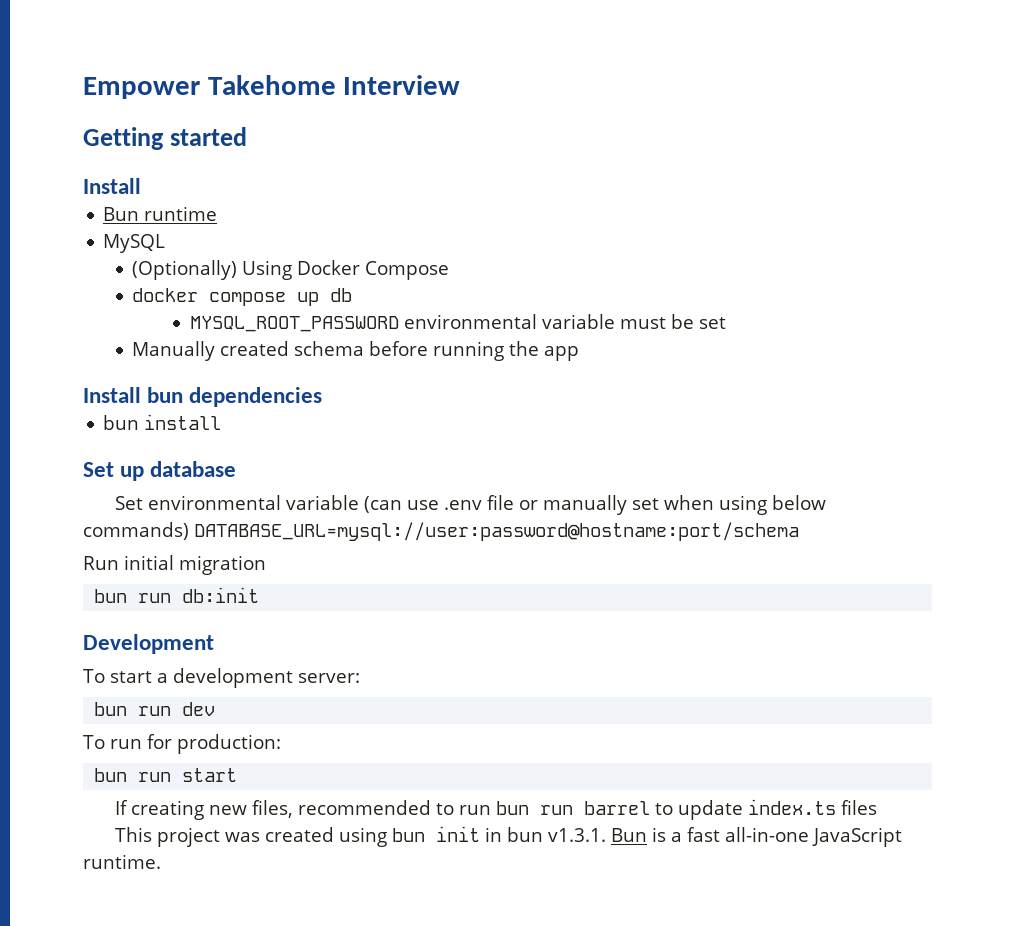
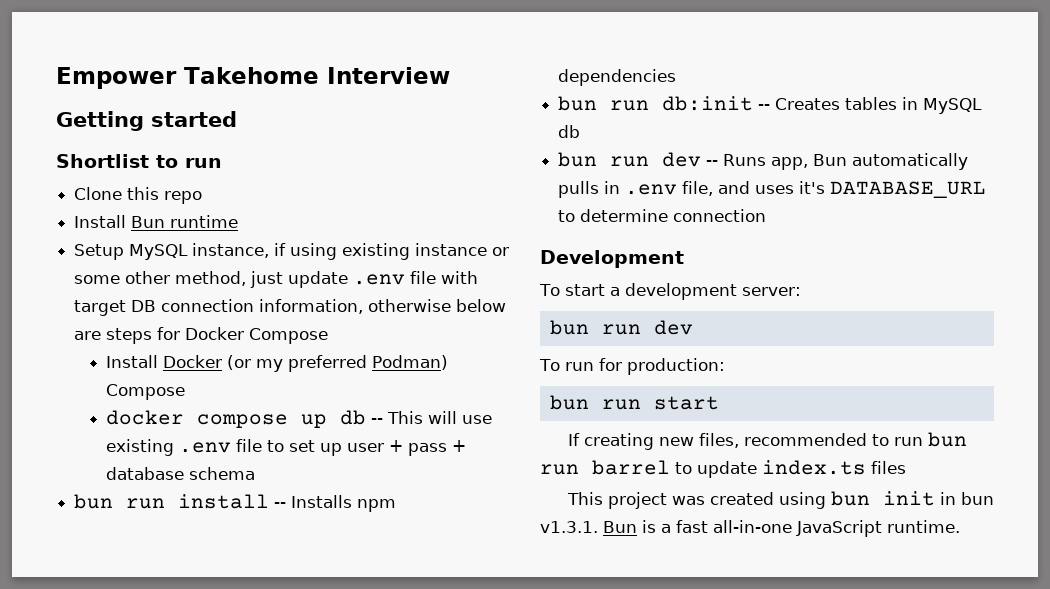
[83,178,141,194] // Install // -> [56,154,222,168] [74,187,203,204] [74,215,127,228] // Shortlist to run // Clone this repo // Install
[103,234,166,253] [132,260,361,280] MySQL // (Optionally) Using Docker -> [74,243,510,260] [74,271,479,288] [74,299,507,316] [74,327,329,344] [106,355,449,372] Setup MySQL instance, if using existing instance or some other method, just update .env file with target DB connection information, otherwise below are steps for Docker Compose // Install Docker (or my preferred Podman)
[190,314,727,332] [132,341,580,361] [83,387,323,407] [103,415,140,430] // MYSQL_ROOT_PASSWORD environmental variable must be set // Manually created schema before running the app // Install bun dependencies // bun -> [371,411,493,424] [106,439,467,456] [106,467,256,480] [74,494,166,509] -- This will use existing .env file to set up user + pass + database schema // bun run
[83,461,237,481] [114,495,826,515] [83,522,799,541] [83,555,266,575] [94,587,260,603] // Set up database // Set environmental variable (can use .env file or manually set when using below commands) DATABASE_URL=mysql://user:password@hostname:port/schema // Run initial migration // bun run db:init -> [274,495,397,512] [558,69,677,86] [558,96,983,114] [558,125,581,138] [558,152,969,170] [558,181,987,198] [558,209,767,222] -- Installs npm dependencies // bun run db:init -- Creates tables in MySQL db // bun run dev -- Runs app, Bun automatically pulls in .env file, and uses it's DATABASE_URL to determine connection

